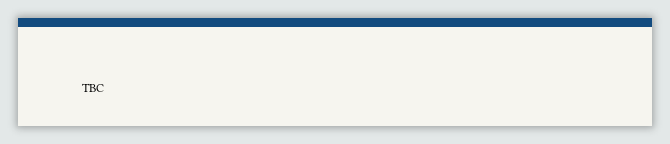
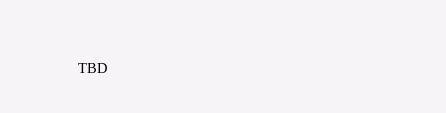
[82,83,104,92] TBC -> [78,63,107,73] TBD

